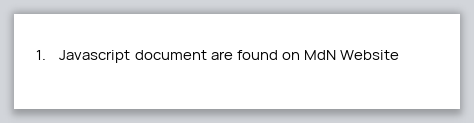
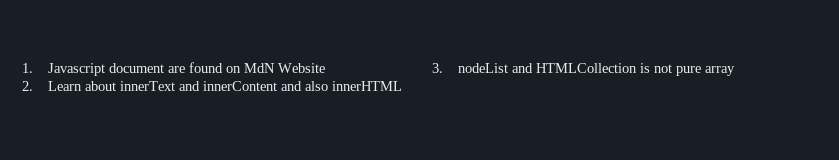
(399, 55) none -> [22,81,403,91] [432,63,736,76] // 2. Learn about innerText and innerContent and also innerHTML // 3. nodeList and HTMLCollection is not pure array

